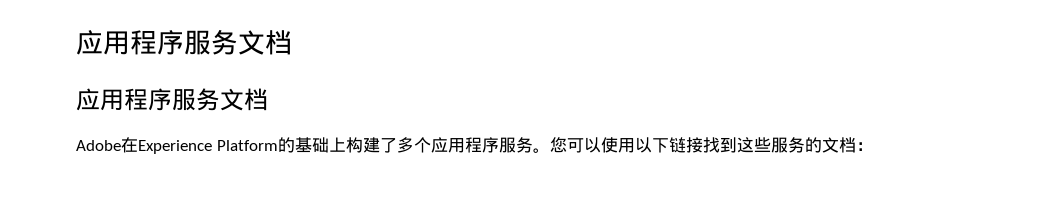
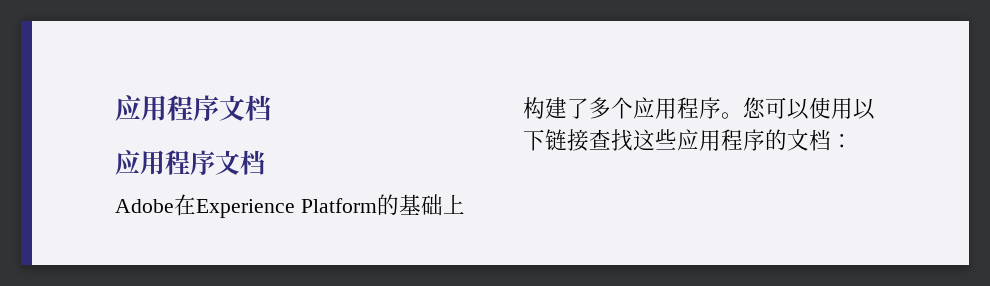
[76,29,238,55] 应用程序服务 -> [115,95,219,121] 应用程序
[172,88,220,111] 服务 -> (215, 162) none
[498,137,533,153] 服务 -> (721, 108) none
[702,137,805,153] 找到这些服务 -> [589,129,765,151] 查找这些应用程序

